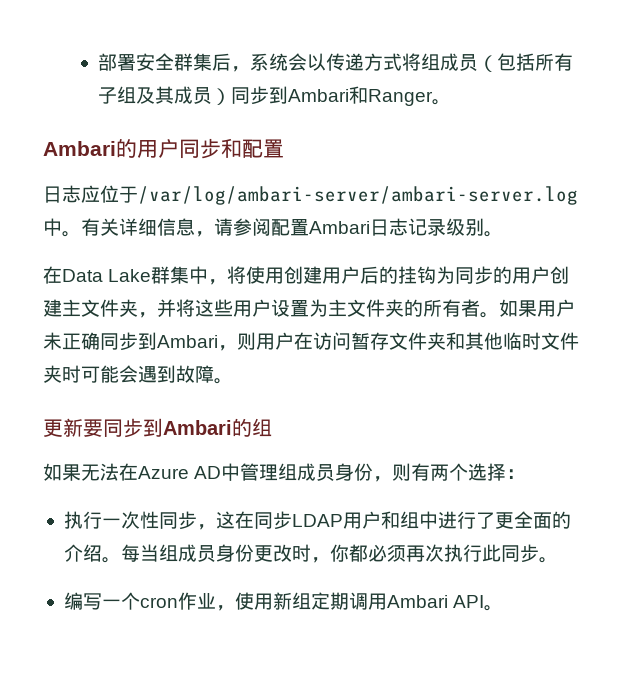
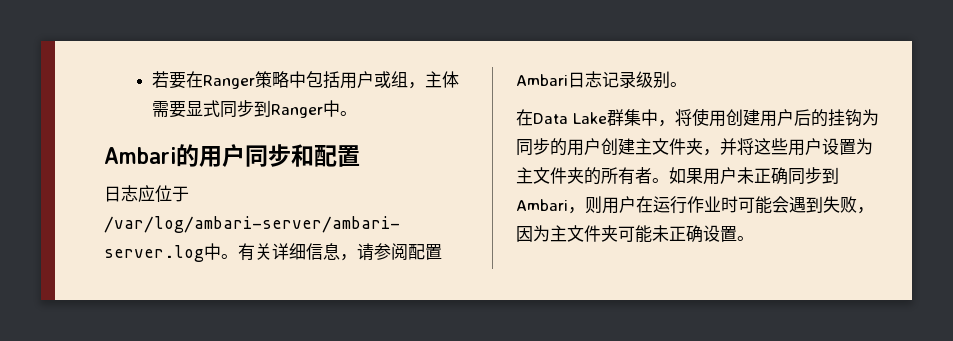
[98,53,574,72] [98,86,434,106] 部署安全群集后，系统会以传递方式将组成员（包括所有子组及其成员）同步到Ambari和Ranger -> [151,71,459,89] [151,100,340,118] 若要在Ranger策略中包括用户或组，主体需要显式同步到Ranger中
[313,332,579,350] [43,365,233,384] [43,418,272,438] [43,463,526,482] [63,511,571,530] [63,544,558,563] [63,592,485,611] 访问暂存文件夹和其他临时文件夹时可能会遇到故障。 // 更新要同步到Ambari的组 // 如果无法在Azure AD中管理组成员身份，则有两个选择： // 执行一次性同步，这在同步LDAP用户和组中进行了更全面的介绍。每当组成员身份更改时，你都必须再次执行此同步。 // 编写一个cron作业，使用新组定期调用Ambari API -> [653,196,874,214] [516,225,737,243] 运行作业时可能会遇到失败，因为主文件夹可能未正确设置

